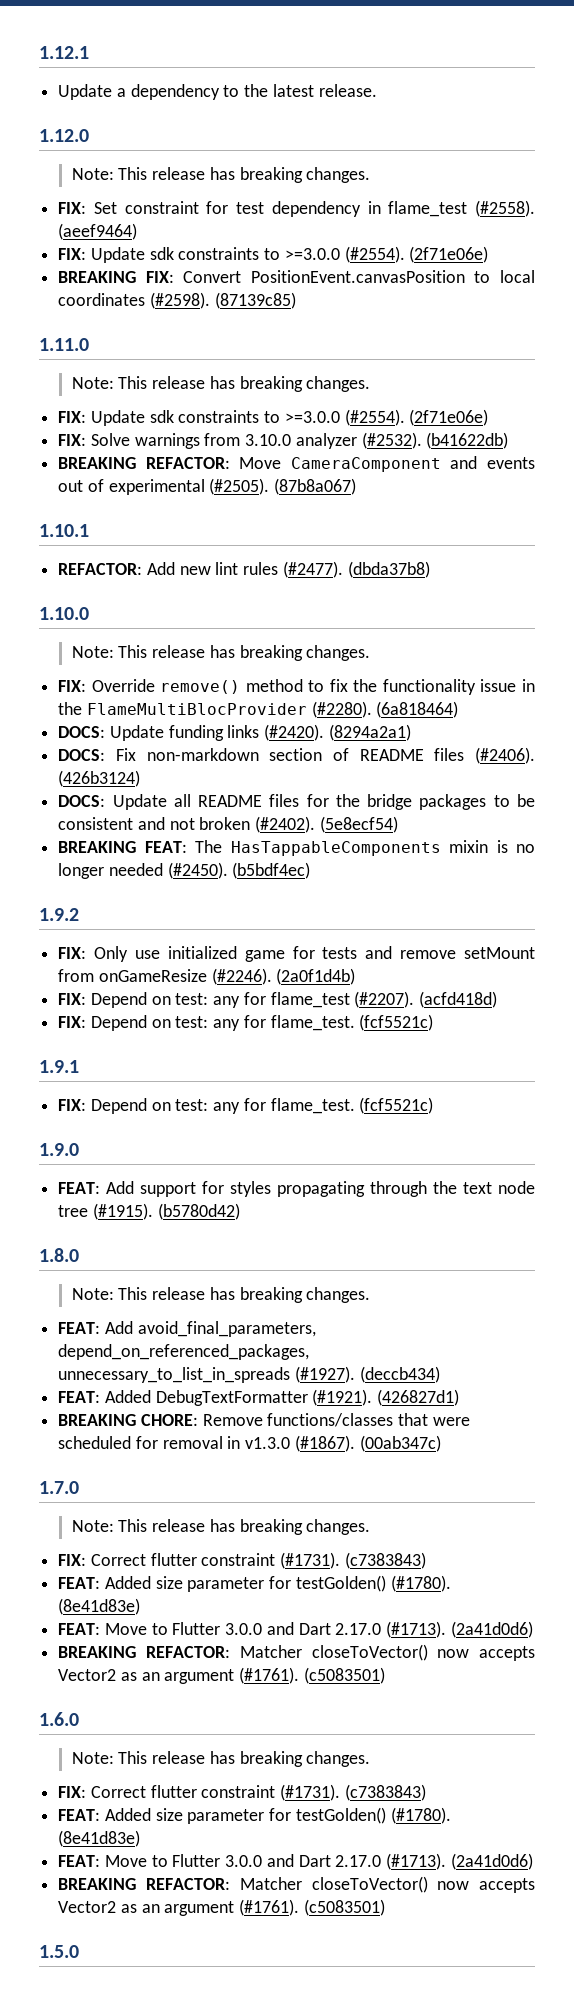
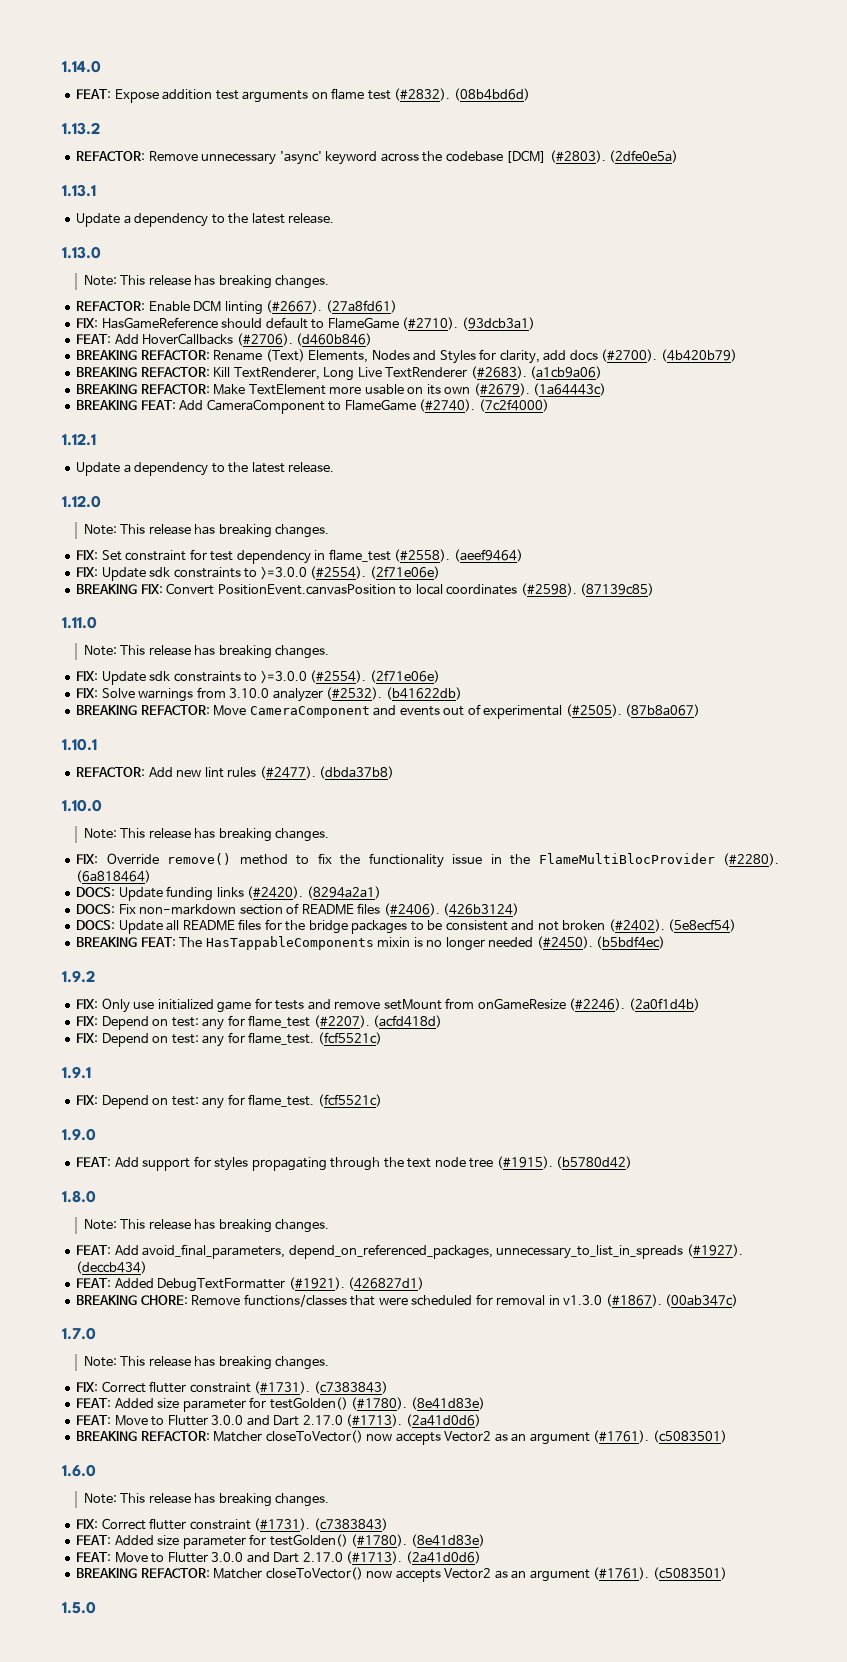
(39, 52) none -> [62,60,101,73] [76,88,530,103] [62,122,100,135] [76,150,679,165] [62,184,96,197] [76,213,335,227] [62,246,101,259] [83,275,330,289] [76,300,397,315] [76,317,535,330] [76,333,373,346] [76,349,737,364] [76,366,603,381] [76,383,607,396] [76,399,549,414] 1.14.0 // FEAT: Expose addition test arguments on flame test (#2832). (08b4bd6d) // 1.13.2 // REFACTOR: Remove unnecessary 'async' keyword across the codebase [DCM] (#2803). (2dfe0e5a) // 1.13.1 // Update a dependency to the latest release. // 1.13.0 // Note: This release has breaking changes. // REFACTOR: Enable DCM linting (#2667). (27a8fd61) // FIX: HasGameReference should default to FlameGame (#2710). (93dcb3a1) // FEAT: Add HoverCallbacks (#2706). (d460b846) // BREAKING REFACTOR: Rename (Text) Elements, Nodes and Styles for clarity, add docs (#2700). (4b420b79) // BREAKING REFACTOR: Kill TextRenderer, Long Live TextRenderer (#2683). (a1cb9a06) // BREAKING REFACTOR: Make TextElement more usable on its own (#2679). (1a64443c) // BREAKING FEAT: Add CameraComponent to FlameGame (#2740). (7c2f4000) //

